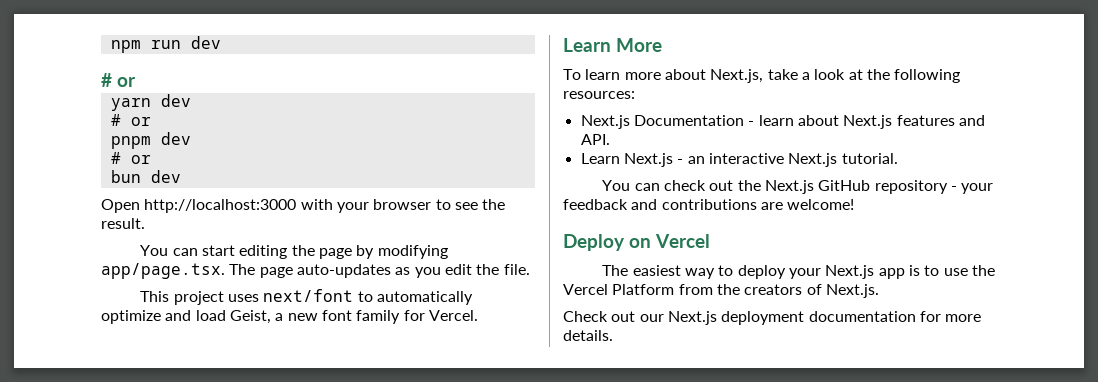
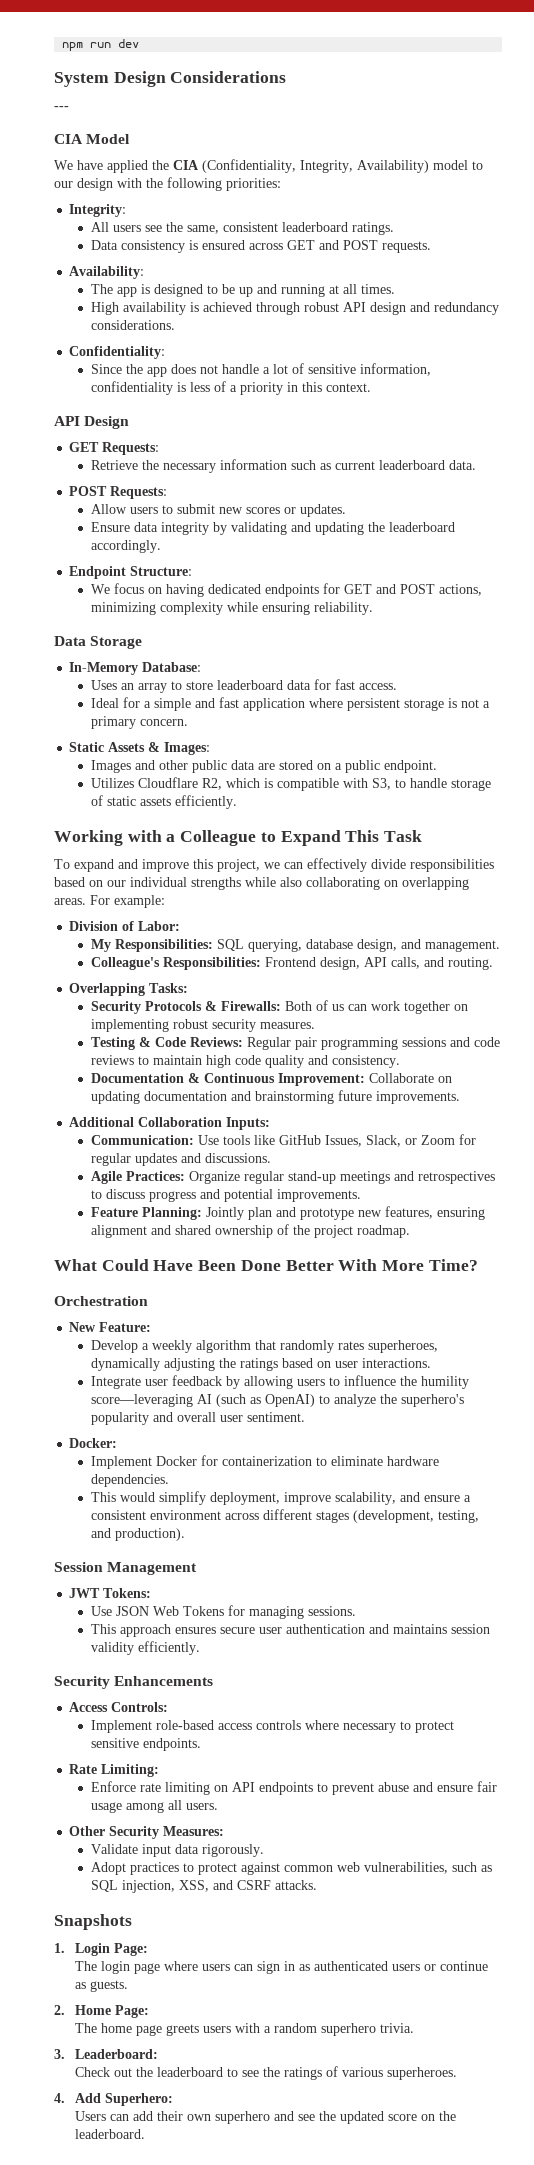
[101,73,136,87] [110,94,191,111] [110,114,151,126] [110,132,191,149] [110,152,151,164] [110,170,181,183] [101,199,506,213] [101,218,145,229] [140,245,448,259] [101,263,530,279] [140,289,474,305] [101,310,478,324] [563,38,662,52] [563,69,961,83] [563,91,635,99] [580,115,985,129] [580,134,610,145] [580,153,898,167] [602,180,994,194] [563,199,855,210] [563,234,710,251] [602,265,995,279] [563,284,879,298] [563,311,982,325] [563,330,613,341] # or // yarn dev // # or // pnpm dev // # or // bun dev // Open http://localhost:3000 with your browser to see the result. // You can start editing the page by modifying app/page.tsx. The page auto-updates as you edit the file. // This project uses next/font to automatically optimize and load Geist, a new font family for Vercel. // Learn More // To learn more about Next.js, take a look at the following resources: // Next.js Documentation - learn about Next.js features and API. // Learn Next.js - an interactive Next.js tutorial. // You can check out the Next.js GitHub repository - your feedback and contributions are welcome! // Deploy on Vercel // The easiest way to deploy your Next.js app is to use the Vercel Platform from the creators of Next.js. // Check out our Next.js deployment documentation for more details. -> [54,71,287,87] [54,106,69,110] [54,134,131,144] [54,159,483,173] [54,177,281,191] [69,204,127,217] [90,222,394,235] [90,240,431,253] [69,266,145,279] [90,284,395,297] [90,302,499,315] [90,320,175,330] [69,346,166,359] [90,363,431,377] [90,381,371,395] [54,416,130,429] [69,442,160,455] [90,459,476,473] [69,486,168,499] [90,504,346,517] [90,522,455,535] [90,540,161,553] [69,566,193,579] [90,583,482,597] [90,602,373,615] [54,636,143,649] [69,662,202,675] [90,679,397,693] [90,697,490,711] [90,716,188,729] [69,742,211,755] [90,760,437,773] [90,777,491,791] [90,795,237,809] [54,830,423,846] [54,858,494,872] [54,877,469,890] [54,895,165,908] [69,921,181,931] [90,939,500,952] [90,957,493,970] [69,983,189,996] [90,1000,468,1014] [90,1019,315,1032] [90,1037,500,1050] [90,1055,400,1068] [90,1073,452,1086] [90,1090,460,1104] [69,1117,271,1130] [90,1134,476,1147] [90,1153,271,1166] [90,1171,495,1184] [90,1189,361,1202] [90,1206,485,1220] [90,1224,410,1238] [54,1259,478,1271] [54,1296,148,1306] [69,1322,152,1332] [90,1340,438,1353] [90,1358,431,1371] [90,1375,469,1389] [90,1394,464,1407] [90,1412,305,1425] [69,1438,118,1448] [90,1455,439,1469] [90,1474,169,1487] [90,1491,471,1505] [90,1509,479,1523] [90,1528,185,1541] [54,1562,198,1575] [69,1588,152,1598] [90,1605,356,1619] [90,1624,490,1637] [90,1641,200,1655] [54,1676,214,1689] [69,1702,169,1712] [90,1720,454,1733] [90,1738,201,1751] [69,1764,160,1777] [90,1781,497,1795] [90,1800,218,1813] [69,1826,225,1839] [90,1844,264,1857] [90,1862,492,1875] [90,1880,317,1893] [54,1914,132,1930] [54,1943,149,1956] [75,1961,489,1974] [75,1980,129,1992] [54,2005,150,2018] [75,2023,415,2036] [54,2049,159,2059] [75,2066,458,2080] [54,2093,174,2106] [75,2111,457,2124] [75,2129,146,2139] System Design Considerations // --- // CIA Model // We have applied the CIA (Confidentiality, Integrity, Availability) model to our design with the following priorities: // Integrity: // All users see the same, consistent leaderboard ratings. // Data consistency is ensured across GET and POST requests. // Availability: // The app is designed to be up and running at all times. // High availability is achieved through robust API design and redundancy considerations. // Confidentiality: // Since the app does not handle a lot of sensitive information, confidentiality is less of a priority in this context. // API Design // GET Requests: // Retrieve the necessary information such as current leaderboard data. // POST Requests: // Allow users to submit new scores or updates. // Ensure data integrity by validating and updating the leaderboard accordingly. // Endpoint Structure: // We focus on having dedicated endpoints for GET and POST actions, minimizing complexity while ensuring reliability. // Data Storage // In-Memory Database: // Uses an array to store leaderboard data for fast access. // Ideal for a simple and fast application where persistent storage is not a primary concern. // Static Assets & Images: // Images and other public data are stored on a public endpoint. // Utilizes Cloudflare R2, which is compatible with S3, to handle storage of static assets efficiently. // Working with a Colleague to Expand This Task // To expand and improve this project, we can effectively divide responsibilities based on our individual strengths while also collaborating on overlapping areas. For example: // Division of Labor: // My Responsibilities: SQL querying, database design, and management. // Colleague's Responsibilities: Frontend design, API calls, and routing. // Overlapping Tasks: // Security Protocols & Firewalls: Both of us can work together on implementing robust security measures. // Testing & Code Reviews: Regular pair programming sessions and code reviews to maintain high code quality and consistency. // Documentation & Continuous Improvement: Collaborate on updating documentation and brainstorming future improvements. // Additional Collaboration Inputs: // Communication: Use tools like GitHub Issues, Slack, or Zoom for regular updates and discussions. // Agile Practices: Organize regular stand-up meetings and retrospectives to discuss progress and potential improvements. // Feature Planning: Jointly plan and prototype new features, ensuring alignment and shared ownership of the project roadmap. // What Could Have Been Done Better With More Time? // Orchestration // New Feature: // Develop a weekly algorithm that randomly rates superheroes, dynamically adjusting the ratings based on user interactions. // Integrate user feedback by allowing users to influence the humility score—leveraging AI (such as OpenAI) to analyze the superhero's popularity and overall user sentiment. // Docker: // Implement Docker for containerization to eliminate hardware dependencies. // This would simplify deployment, improve scalability, and ensure a consistent environment across different stages (development, testing, and production). // Session Management // JWT Tokens: // Use JSON Web Tokens for managing sessions. // This approach ensures secure user authentication and maintains session validity efficiently. // Security Enhancements // Access Controls: // Implement role-based access controls where necessary to protect sensitive endpoints. // Rate Limiting: // Enforce rate limiting on API endpoints to prevent abuse and ensure fair usage among all users. // Other Security Measures: // Validate input data rigorously. // Adopt practices to protect against common web vulnerabilities, such as SQL injection, XSS, and CSRF attacks. // Snapshots // 1. Login Page: // The login page where users can sign in as authenticated users or continue as guests. // 2. Home Page: // The home page greets users with a random superhero trivia. // 3. Leaderboard: // Check out the leaderboard to see the ratings of various superheroes. // 4. Add Superhero: // Users can add their own superhero and see the updated score on the leaderboard.

